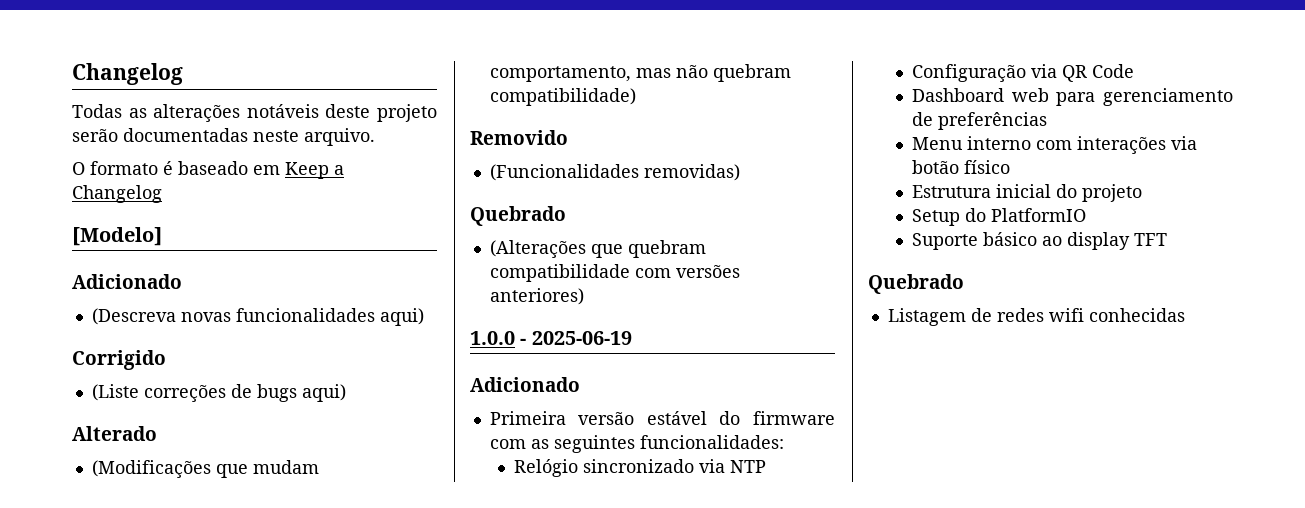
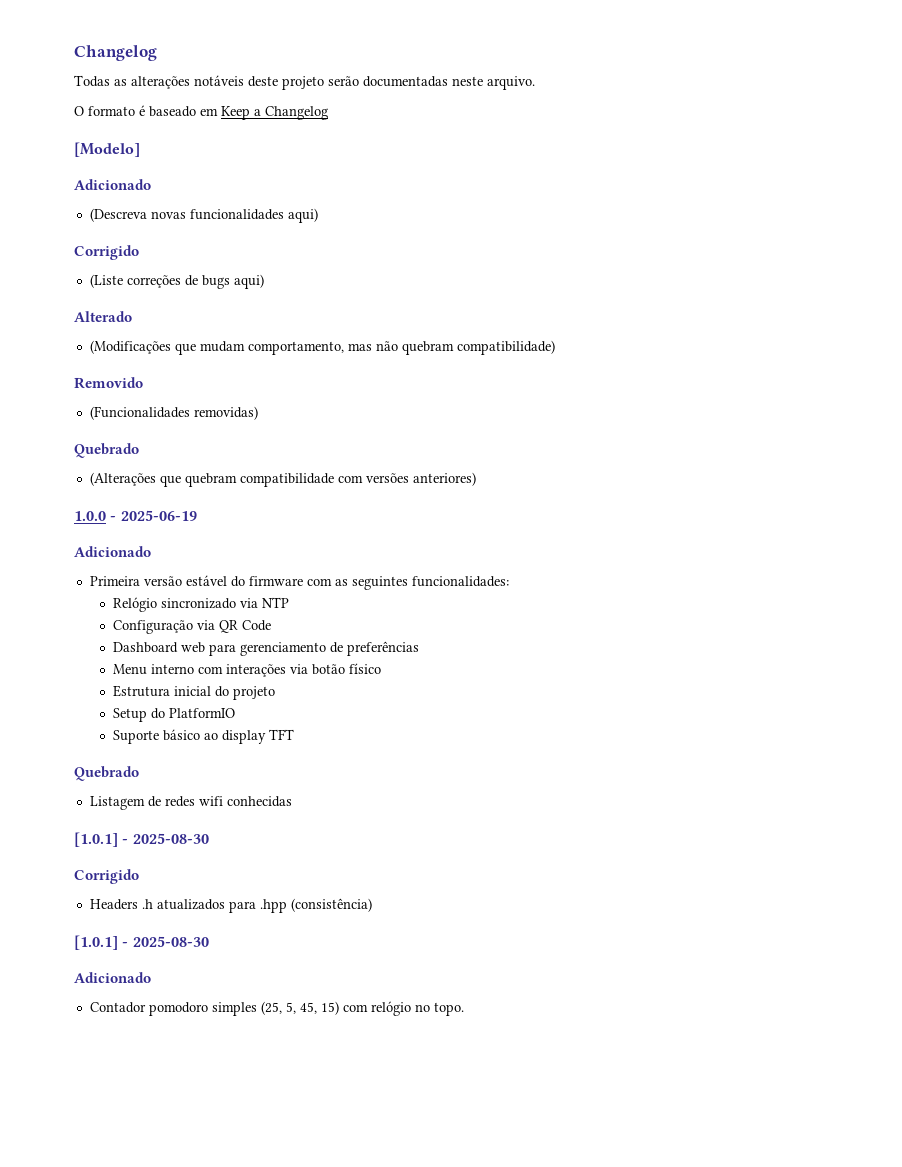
(1185, 315) none -> [74,832,209,847] [74,869,139,884] [89,898,372,913] [74,935,209,950] [74,972,151,983] [89,1001,464,1016] // [1.0.1] - 2025-08-30 // Corrigido // Headers .h atualizados para .hpp (consistência) // [1.0.1] - 2025-08-30 // Adicionado // Contador pomodoro simples (25, 5, 45, 15) com relógio no topo.

